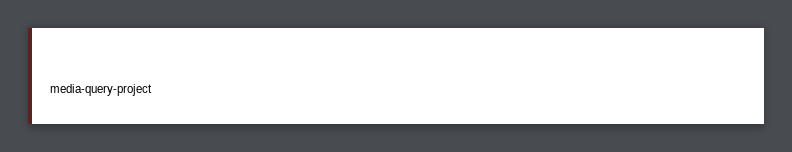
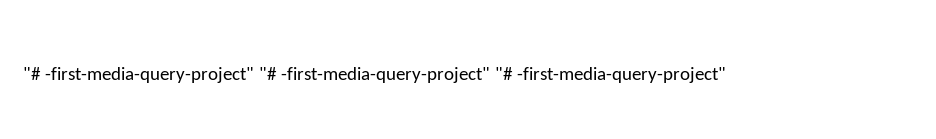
[50,84,152,96] media-query-project -> [23,67,726,83] "# -first-media-query-project" "# -first-media-query-project" "# -first-media-query-project"

